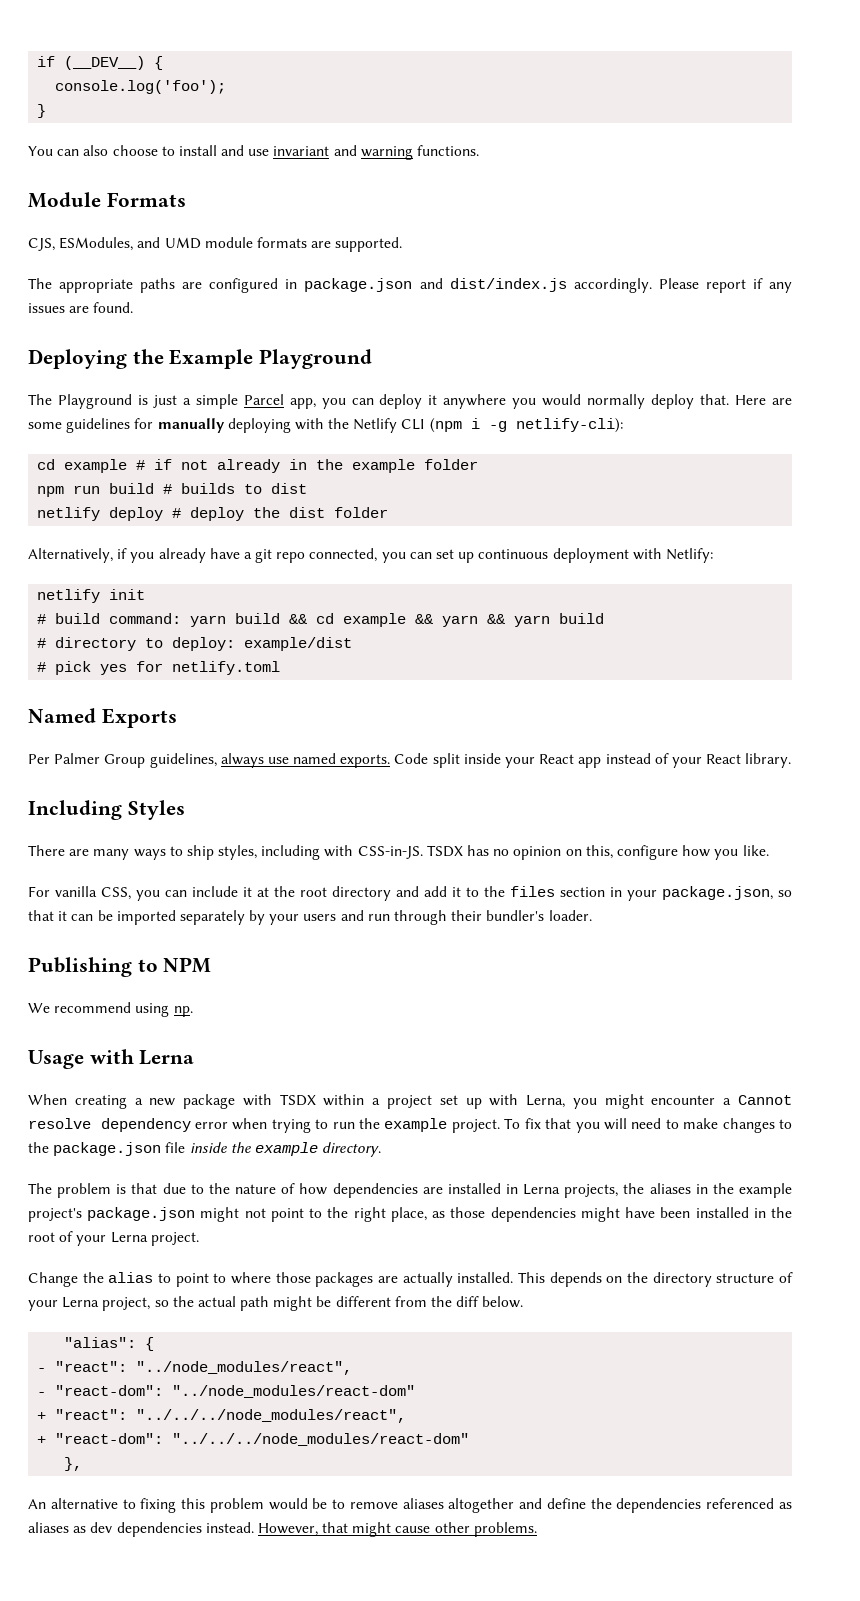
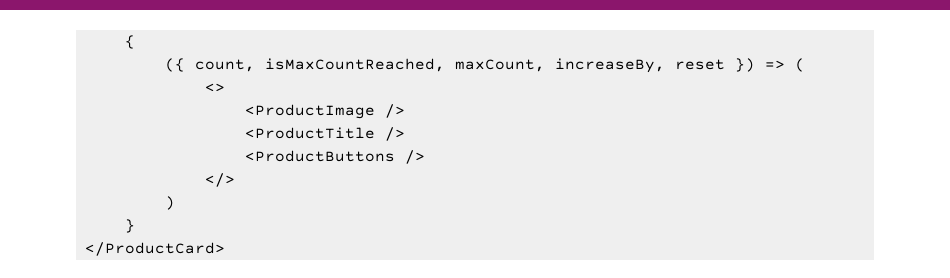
[37,56,164,70] [55,80,227,94] [37,104,47,118] [28,145,480,160] [28,192,186,208] [28,237,403,252] [28,278,793,293] [28,302,134,313] [28,349,373,369] [28,394,792,409] [28,418,623,433] [37,459,479,473] [37,483,308,497] [37,507,389,521] [28,548,713,563] [37,589,146,603] [37,613,605,627] [37,637,353,651] [37,661,281,675] [28,708,177,728] [28,753,792,768] [28,800,185,820] [28,845,769,860] [28,886,792,901] [28,910,592,925] [28,957,212,977] [28,1002,193,1017] [28,1049,195,1069] [28,1094,793,1109] [28,1118,792,1133] [28,1142,382,1157] [28,1183,792,1198] [28,1207,793,1222] [28,1231,199,1246] [28,1272,793,1287] [28,1296,524,1311] [64,1337,155,1351] [37,1361,353,1375] [37,1385,416,1398] [37,1409,407,1423] [37,1433,470,1446] [64,1457,83,1471] [28,1498,792,1513] [28,1522,537,1537] if (__DEV__) { // console.log('foo'); // } // You can also choose to install and use invariant and warning functions. // Module Formats // CJS, ESModules, and UMD module formats are supported. // The appropriate paths are configured in package.json and dist/index.js accordingly. Please report if any issues are found. // Deploying the Example Playground // The Playground is just a simple Parcel app, you can deploy it anywhere you would normally deploy that. Here are some guidelines for manually deploying with the Netlify CLI (npm i -g netlify-cli): // cd example # if not already in the example folder // npm run build # builds to dist // netlify deploy # deploy the dist folder // Alternatively, if you already have a git repo connected, you can set up continuous deployment with Netlify: // netlify init // # build command: yarn build && cd example && yarn && yarn build // # directory to deploy: example/dist // # pick yes for netlify.toml // Named Exports // Per Palmer Group guidelines, always use named exports. Code split inside your React app instead of your React library. // Including Styles // There are many ways to ship styles, including with CSS-in-JS. TSDX has no opinion on this, configure how you like. // For vanilla CSS, you can include it at the root directory and add it to the files section in your package.json, so that it can be imported separately by your users and run through their bundler's loader. // Publishing to NPM // We recommend using np. // Usage with Lerna // When creating a new package with TSDX within a project set up with Lerna, you might encounter a Cannot resolve dependency error when trying to run the example project. To fix that you will need to make changes to the package.json file inside the example directory. // The problem is that due to the nature of how dependencies are installed in Lerna projects, the aliases in the example project's package.json might not point to the right place, as those dependencies might have been installed in the root of your Lerna project. // Change the alias to point to where those packages are actually installed. This depends on the directory structure of your Lerna project, so the actual path might be different from the diff below. // "alias": { // - "react": "../node_modules/react", // - "react-dom": "../node_modules/react-dom" // + "react": "../../../node_modules/react", // + "react-dom": "../../../node_modules/react-dom" // }, // An alternative to fixing this problem would be to remove aliases altogether and define the dependencies referenced as aliases as dev dependencies instead. However, that might cause other problems. -> [124,35,135,49] [164,58,805,73] [204,83,225,92] [244,104,405,119] [244,127,405,141] [244,150,425,164] [204,173,235,187] [164,196,175,210] [124,219,135,233] [84,242,225,256] { // ({ count, isMaxCountReached, maxCount, increaseBy, reset }) => ( // <> // <ProductImage /> // <ProductTitle /> // <ProductButtons /> // </> // ) // } // </ProductCard>

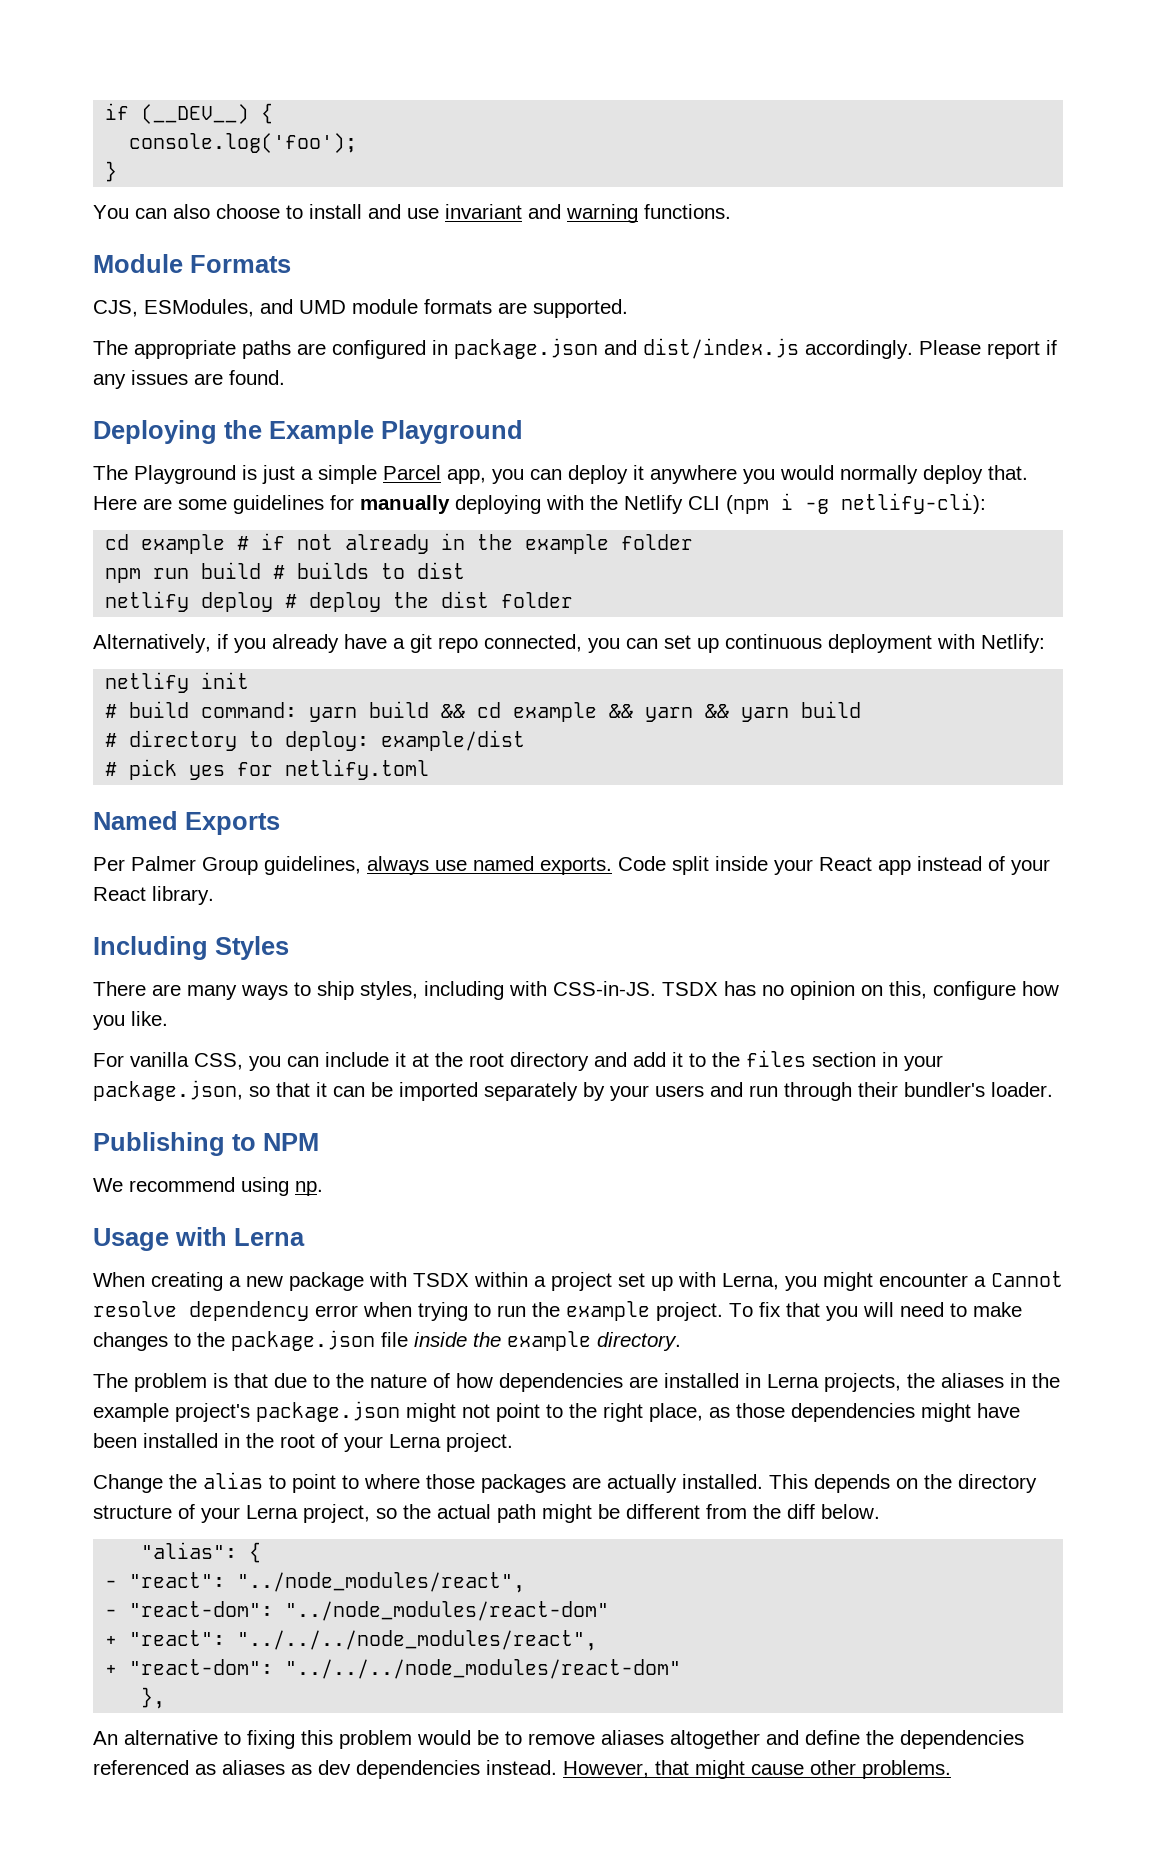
[124,35,135,49] [164,58,805,73] [204,83,225,92] [244,104,405,119] [244,127,405,141] [244,150,425,164] [204,173,235,187] [164,196,175,210] [124,219,135,233] [84,242,225,256] { // ({ count, isMaxCountReached, maxCount, increaseBy, reset }) => ( // <> // <ProductImage /> // <ProductTitle /> // <ProductButtons /> // </> // ) // } // </ProductCard> -> [105,103,274,124] [129,133,358,153] [105,161,118,182] [93,204,731,223] [93,254,291,273] [93,299,628,318] [93,338,1057,359] [93,370,285,389] [93,420,523,444] [93,465,1028,484] [93,493,986,514] [105,533,694,554] [105,562,466,583] [105,591,574,612] [93,634,1045,653] [105,672,250,693] [105,701,862,722] [105,730,526,751] [105,759,430,780] [93,811,280,835] [93,856,1050,875] [93,886,214,905] [93,936,289,960] [93,981,1059,1000] [93,1011,168,1030] [93,1050,943,1071] [93,1080,1053,1101] [93,1132,319,1156] [93,1177,323,1196] [93,1227,305,1251] [93,1271,1063,1291] [93,1301,1022,1321] [93,1330,681,1351] [93,1373,1060,1392] [93,1401,1020,1422] [93,1433,513,1452] [93,1472,1037,1493] [93,1504,880,1523] [141,1542,262,1563] [105,1572,526,1593] [105,1601,610,1621] [105,1630,598,1651] [105,1659,682,1679] [141,1687,166,1709] [93,1730,1024,1749] [93,1760,951,1779] if (__DEV__) { // console.log('foo'); // } // You can also choose to install and use invariant and warning functions. // Module Formats // CJS, ESModules, and UMD module formats are supported. // The appropriate paths are configured in package.json and dist/index.js accordingly. Please report if any issues are found. // Deploying the Example Playground // The Playground is just a simple Parcel app, you can deploy it anywhere you would normally deploy that. Here are some guidelines for manually deploying with the Netlify CLI (npm i -g netlify-cli): // cd example # if not already in the example folder // npm run build # builds to dist // netlify deploy # deploy the dist folder // Alternatively, if you already have a git repo connected, you can set up continuous deployment with Netlify: // netlify init // # build command: yarn build && cd example && yarn && yarn build // # directory to deploy: example/dist // # pick yes for netlify.toml // Named Exports // Per Palmer Group guidelines, always use named exports. Code split inside your React app instead of your React library. // Including Styles // There are many ways to ship styles, including with CSS-in-JS. TSDX has no opinion on this, configure how you like. // For vanilla CSS, you can include it at the root directory and add it to the files section in your package.json, so that it can be imported separately by your users and run through their bundler's loader. // Publishing to NPM // We recommend using np. // Usage with Lerna // When creating a new package with TSDX within a project set up with Lerna, you might encounter a Cannot resolve dependency error when trying to run the example project. To fix that you will need to make changes to the package.json file inside the example directory. // The problem is that due to the nature of how dependencies are installed in Lerna projects, the aliases in the example project's package.json might not point to the right place, as those dependencies might have been installed in the root of your Lerna project. // Change the alias to point to where those packages are actually installed. This depends on the directory structure of your Lerna project, so the actual path might be different from the diff below. // "alias": { // - "react": "../node_modules/react", // - "react-dom": "../node_modules/react-dom" // + "react": "../../../node_modules/react", // + "react-dom": "../../../node_modules/react-dom" // }, // An alternative to fixing this problem would be to remove aliases altogether and define the dependencies referenced as aliases as dev dependencies instead. However, that might cause other problems.

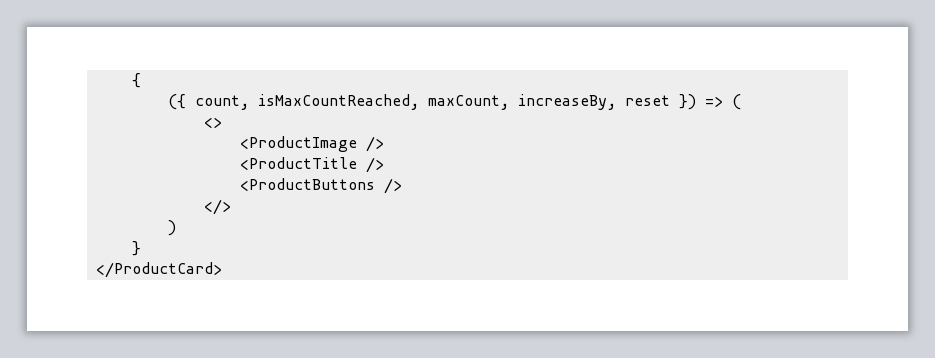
[105,103,274,124] [129,133,358,153] [105,161,118,182] [93,204,731,223] [93,254,291,273] [93,299,628,318] [93,338,1057,359] [93,370,285,389] [93,420,523,444] [93,465,1028,484] [93,493,986,514] [105,533,694,554] [105,562,466,583] [105,591,574,612] [93,634,1045,653] [105,672,250,693] [105,701,862,722] [105,730,526,751] [105,759,430,780] [93,811,280,835] [93,856,1050,875] [93,886,214,905] [93,936,289,960] [93,981,1059,1000] [93,1011,168,1030] [93,1050,943,1071] [93,1080,1053,1101] [93,1132,319,1156] [93,1177,323,1196] [93,1227,305,1251] [93,1271,1063,1291] [93,1301,1022,1321] [93,1330,681,1351] [93,1373,1060,1392] [93,1401,1020,1422] [93,1433,513,1452] [93,1472,1037,1493] [93,1504,880,1523] [141,1542,262,1563] [105,1572,526,1593] [105,1601,610,1621] [105,1630,598,1651] [105,1659,682,1679] [141,1687,166,1709] [93,1730,1024,1749] [93,1760,951,1779] if (__DEV__) { // console.log('foo'); // } // You can also choose to install and use invariant and warning functions. // Module Formats // CJS, ESModules, and UMD module formats are supported. // The appropriate paths are configured in package.json and dist/index.js accordingly. Please report if any issues are found. // Deploying the Example Playground // The Playground is just a simple Parcel app, you can deploy it anywhere you would normally deploy that. Here are some guidelines for manually deploying with the Netlify CLI (npm i -g netlify-cli): // cd example # if not already in the example folder // npm run build # builds to dist // netlify deploy # deploy the dist folder // Alternatively, if you already have a git repo connected, you can set up continuous deployment with Netlify: // netlify init // # build command: yarn build && cd example && yarn && yarn build // # directory to deploy: example/dist // # pick yes for netlify.toml // Named Exports // Per Palmer Group guidelines, always use named exports. Code split inside your React app instead of your React library. // Including Styles // There are many ways to ship styles, including with CSS-in-JS. TSDX has no opinion on this, configure how you like. // For vanilla CSS, you can include it at the root directory and add it to the files section in your package.json, so that it can be imported separately by your users and run through their bundler's loader. // Publishing to NPM // We recommend using np. // Usage with Lerna // When creating a new package with TSDX within a project set up with Lerna, you might encounter a Cannot resolve dependency error when trying to run the example project. To fix that you will need to make changes to the package.json file inside the example directory. // The problem is that due to the nature of how dependencies are installed in Lerna projects, the aliases in the example project's package.json might not point to the right place, as those dependencies might have been installed in the root of your Lerna project. // Change the alias to point to where those packages are actually installed. This depends on the directory structure of your Lerna project, so the actual path might be different from the diff below. // "alias": { // - "react": "../node_modules/react", // - "react-dom": "../node_modules/react-dom" // + "react": "../../../node_modules/react", // + "react-dom": "../../../node_modules/react-dom" // }, // An alternative to fixing this problem would be to remove aliases altogether and define the dependencies referenced as aliases as dev dependencies instead. However, that might cause other problems. -> [132,73,141,88] [168,94,741,110] [204,117,222,128] [240,136,384,152] [240,157,384,173] [240,178,402,194] [204,199,231,215] [168,220,176,236] [132,241,141,256] [96,262,222,278] { // ({ count, isMaxCountReached, maxCount, increaseBy, reset }) => ( // <> // <ProductImage /> // <ProductTitle /> // <ProductButtons /> // </> // ) // } // </ProductCard>

